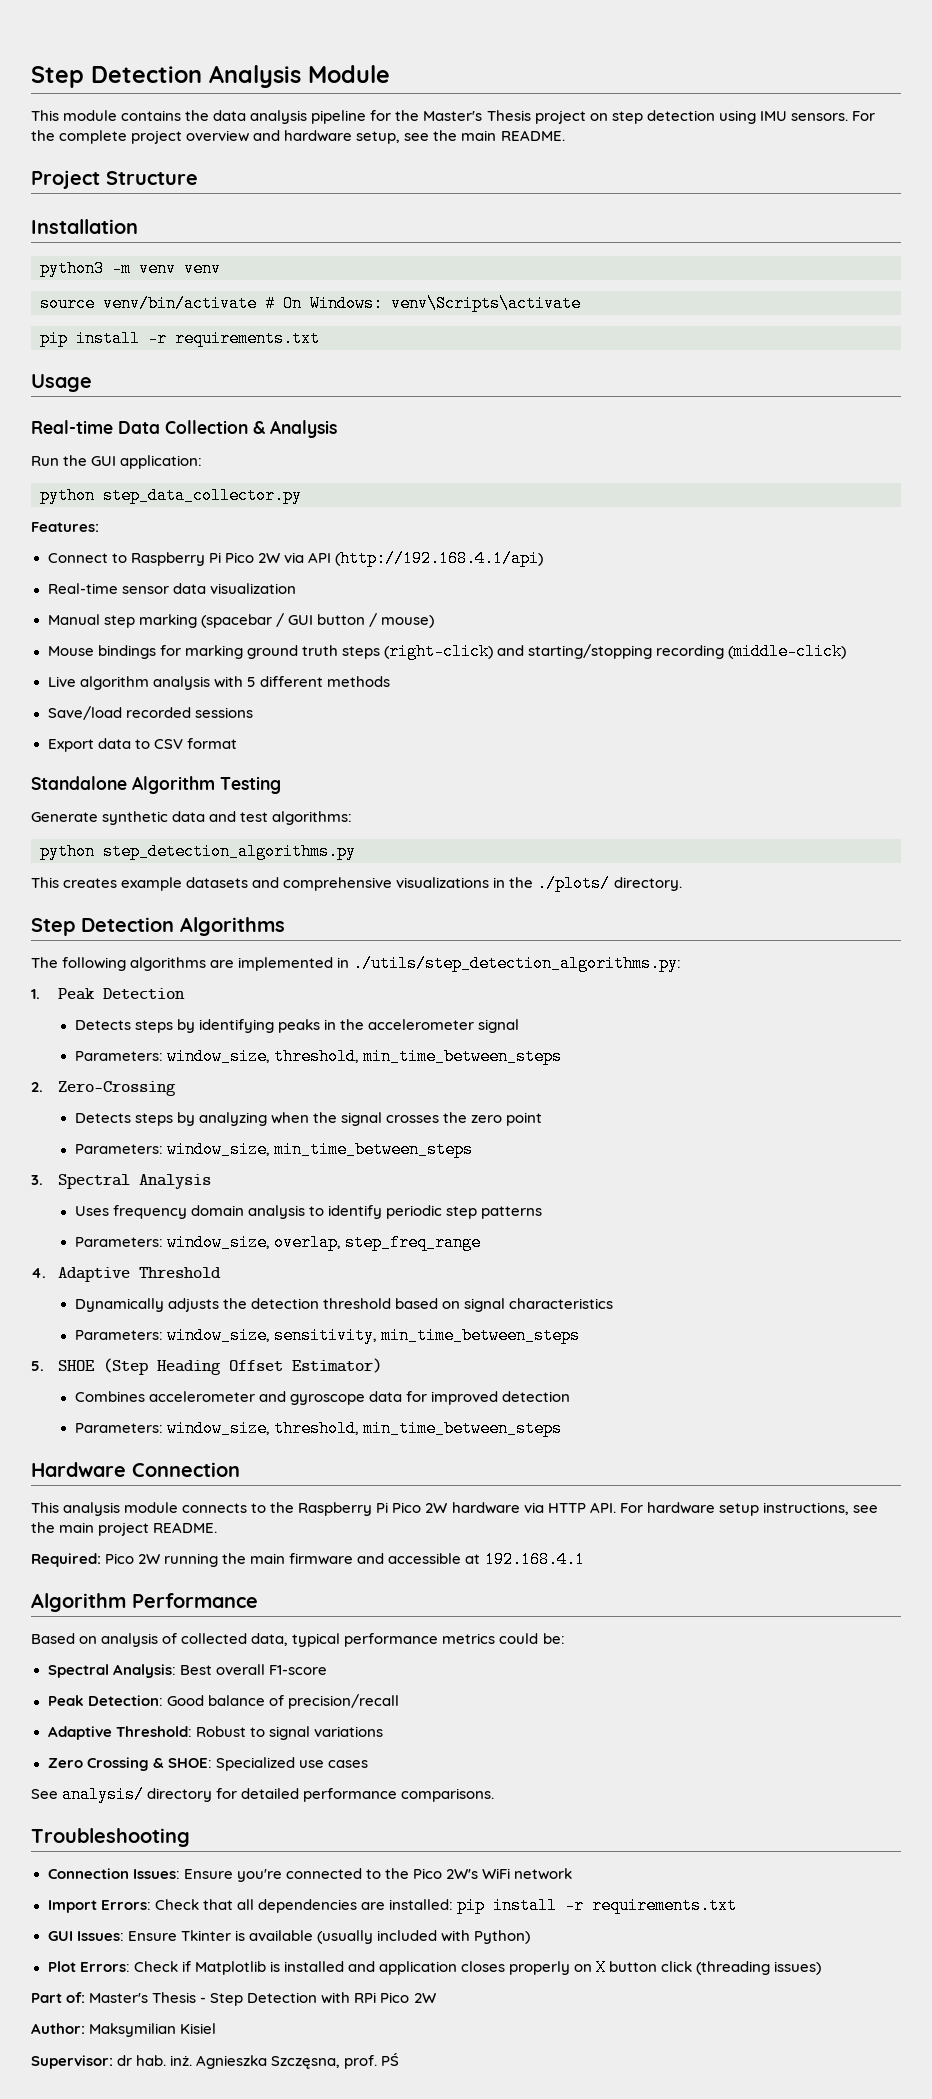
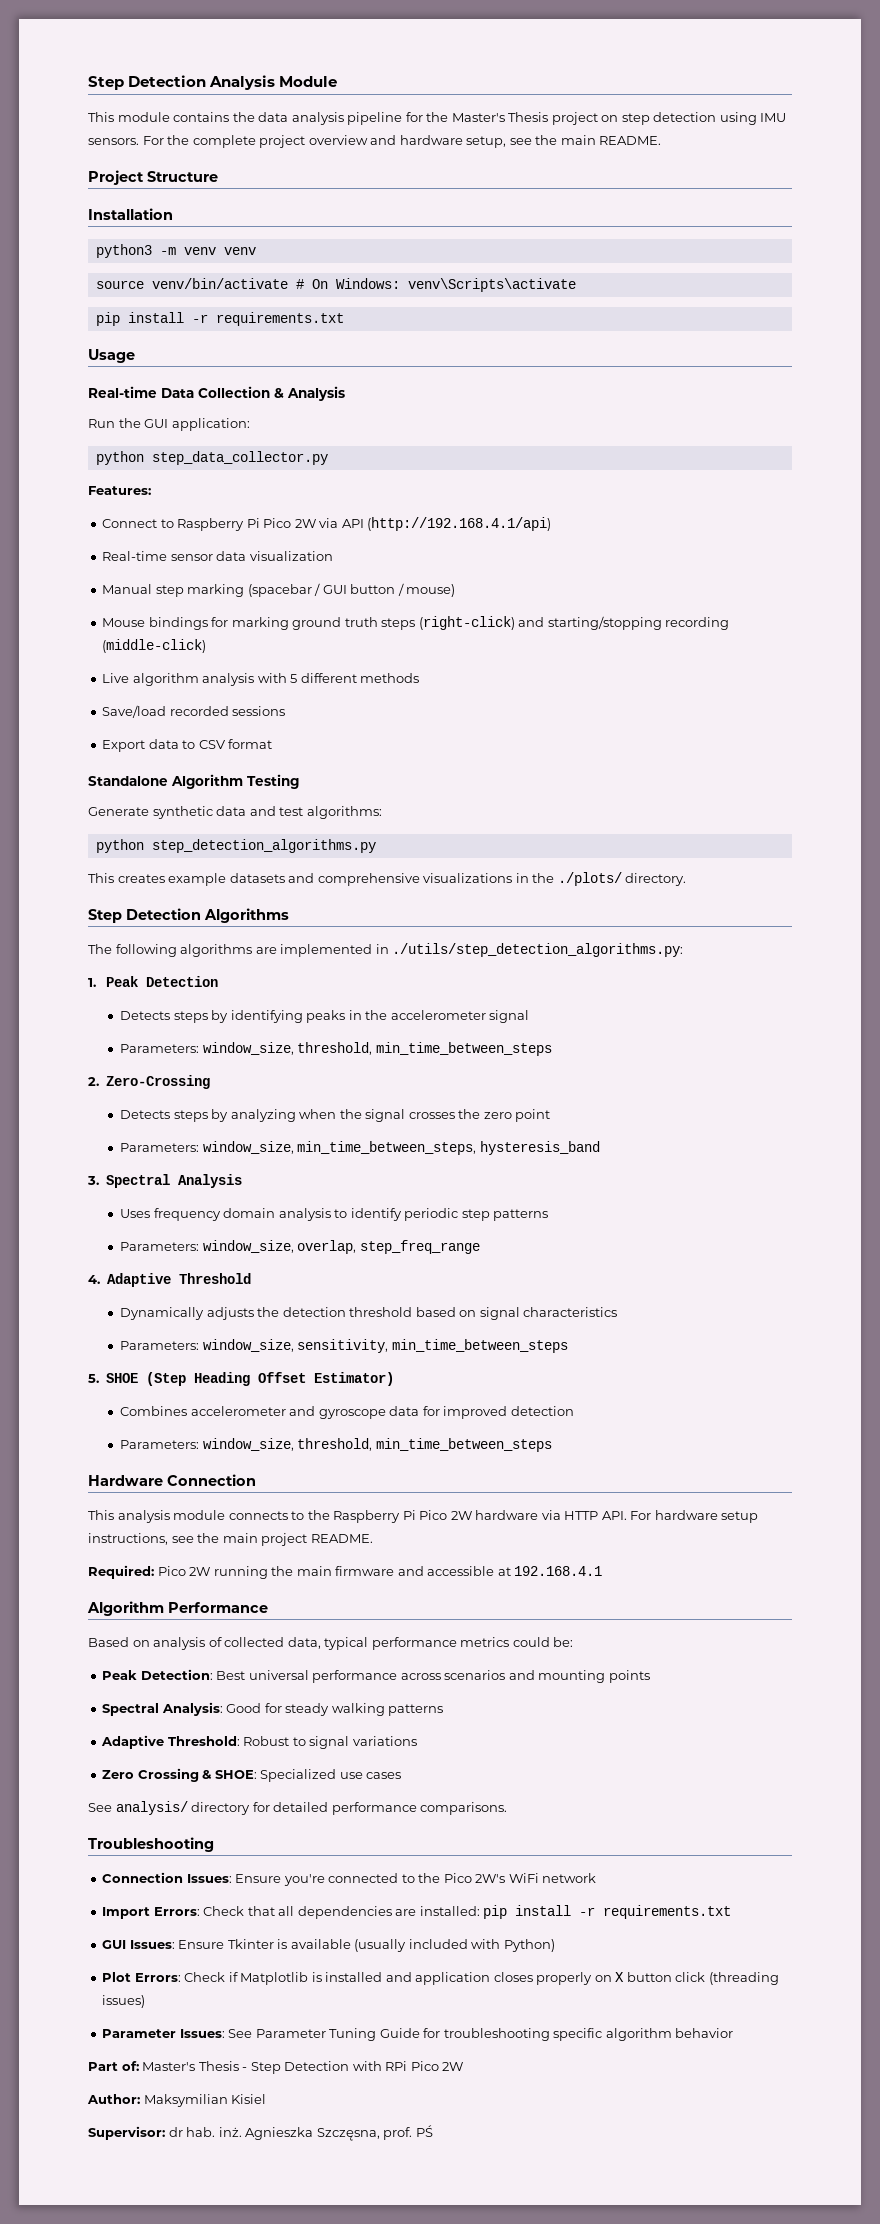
[273,1141,473,1158] min_time_between_steps -> [297,1141,600,1155] min_time_between_steps, hysteresis_band
[47,1664,327,1678] [47,1694,399,1709] Spectral Analysis: Best overall F1-score // Peak Detection: Good balance of precision/recall -> [102,1669,650,1683] [102,1702,444,1716] Peak Detection: Best universal performance across scenarios and mounting points // Spectral Analysis: Good for steady walking patterns
(822, 1968) none -> [102,2028,734,2041] // Parameter Issues: See Parameter Tuning Guide for troubleshooting specific algorithm behavior

